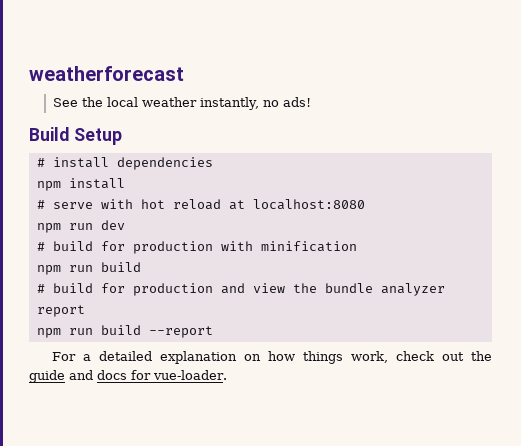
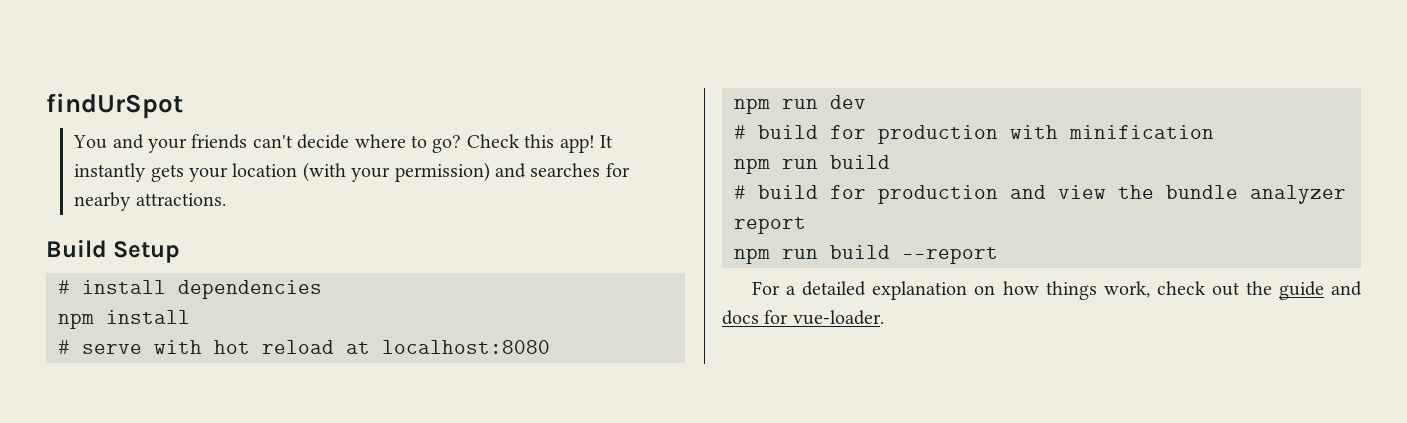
[29,66,184,81] [52,97,312,110] weatherforecast // See the local weather instantly, no ads! -> [46,93,183,119] [73,134,614,153] [74,162,630,182] [74,192,226,211] findUrSpot // You and your friends can't decide where to go? Check this app! It instantly gets your location (with your permission) and searches for nearby attractions.

